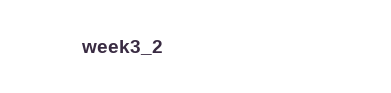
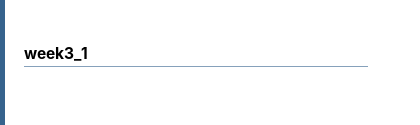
[81,40,163,55] week3_2 -> [24,47,88,61] week3_1

